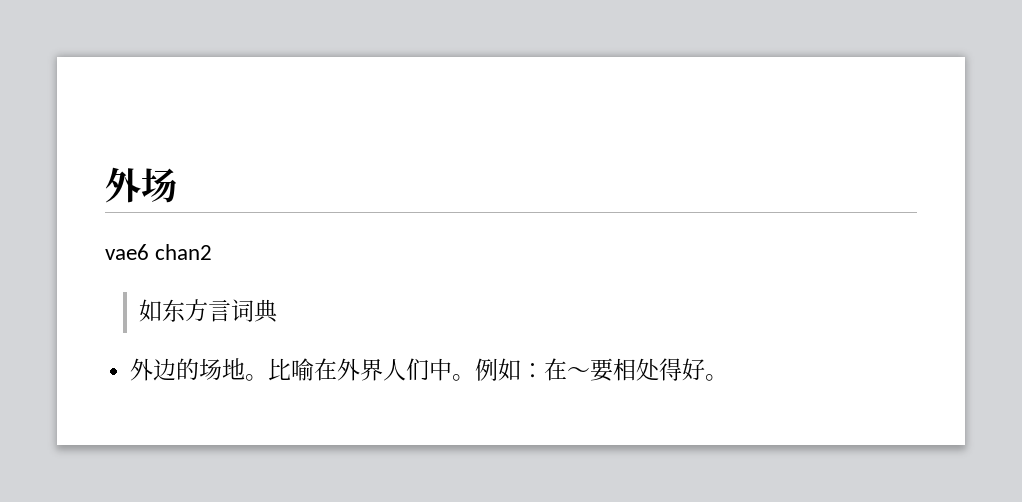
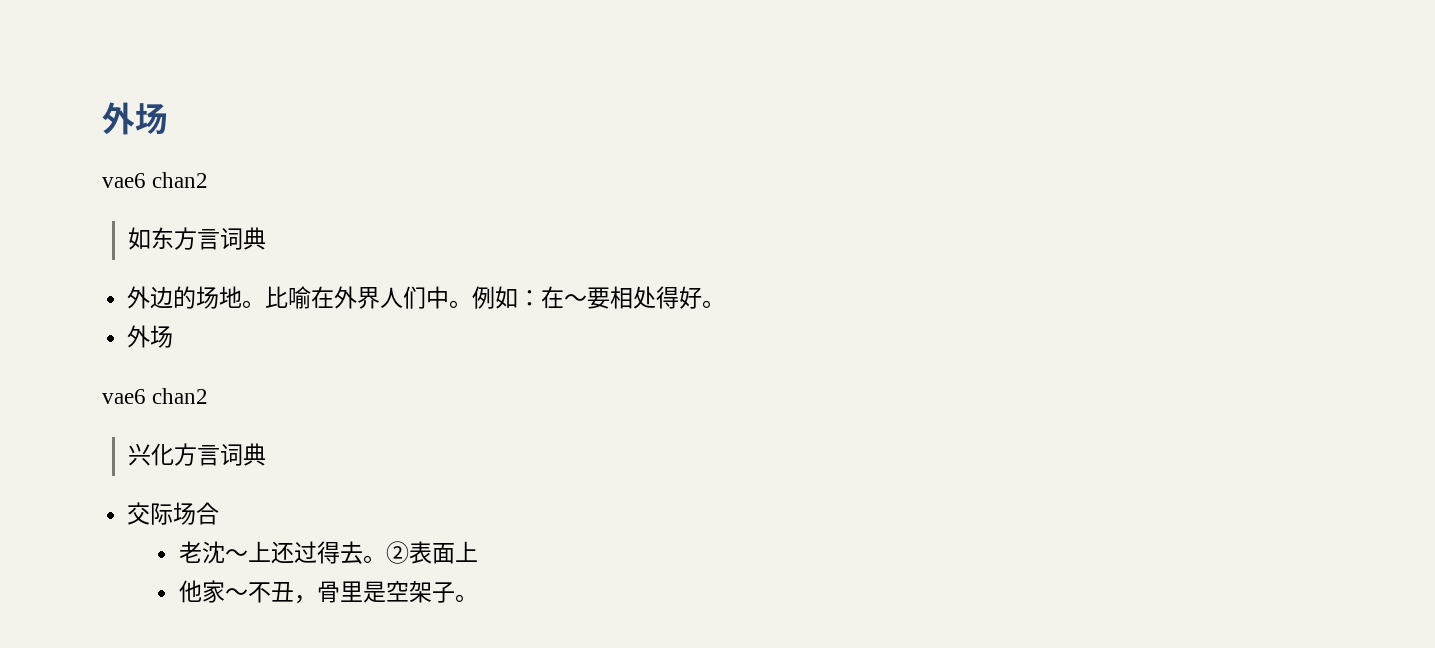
(729, 377) none -> [127,325,174,348] [102,388,209,404] [127,443,266,466] [127,502,220,525] [178,541,478,564] [178,580,478,604] // 外场 // vae6 chan2 // 兴化方言词典 // 交际场合 // 老沈～上还过得去。②表面上 // 他家～不丑，骨里是空架子。

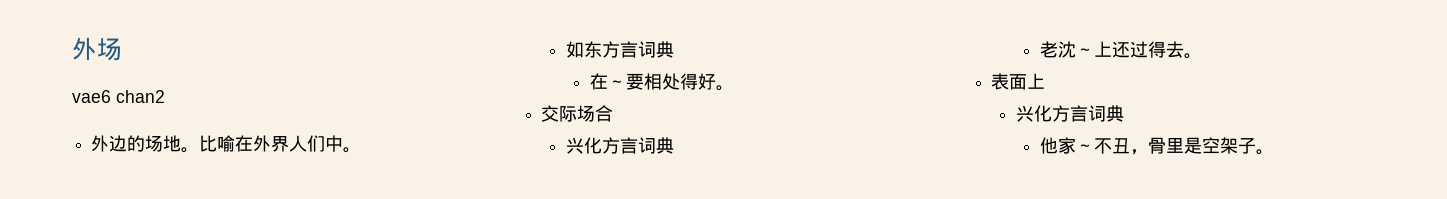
[102,102,168,135] [102,172,209,188] [127,227,266,250] 外场 // vae6 chan2 // 如东方言词典 -> [72,37,122,61] [72,90,165,103] 外场 // vae6 chan2
[472,286,542,309] 例如： -> [565,41,674,58] // 如东方言词典 //
[127,325,174,348] [102,388,209,404] [127,443,266,466] [127,502,220,525] 外场 // vae6 chan2 // 兴化方言词典 // 交际场合 -> [541,105,614,122] [565,137,674,154] 交际场合 // 兴化方言词典
[385,541,409,564] ② -> (1203, 56) //
(478, 551) none -> [1015,105,1124,122] // 兴化方言词典

